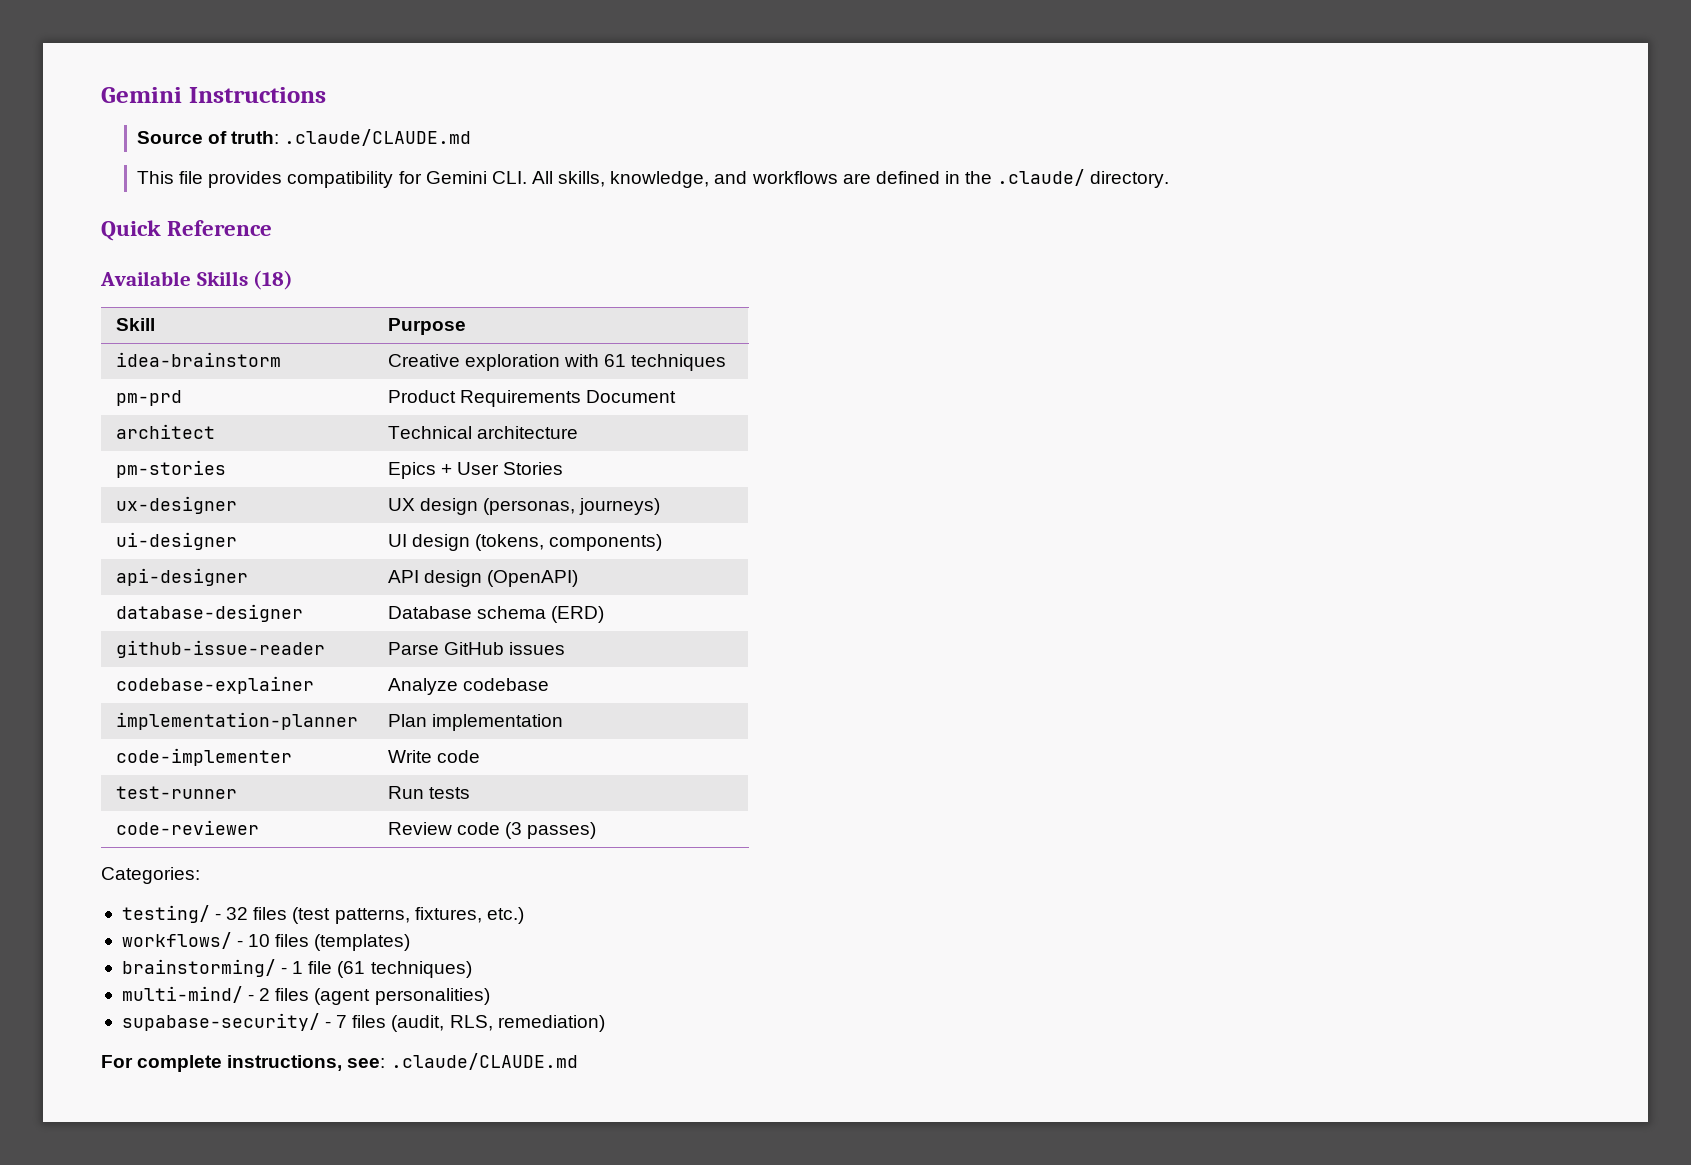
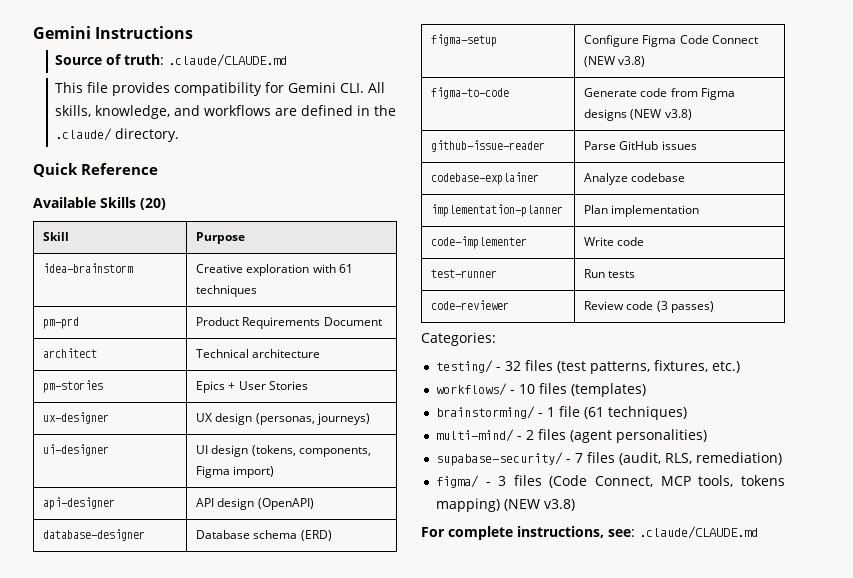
[253,270,294,290] (18) -> [140,198,166,210] (20)
[549,534,663,551] components) -> [298,447,371,457] [196,466,275,478] components, Figma import)
(605, 614) none -> [431,34,498,47] [584,35,758,47] [584,56,646,67] [431,87,510,99] [584,88,735,100] [584,109,692,121] // figma-setup | Configure Figma Code Connect (NEW v3.8) // figma-to-code | Generate code from Figma designs (NEW v3.8)
(605, 1023) none -> [435,475,785,488] [435,498,575,512] // figma/ - 3 files (Code Connect, MCP tools, tokens mapping) (NEW v3.8)

